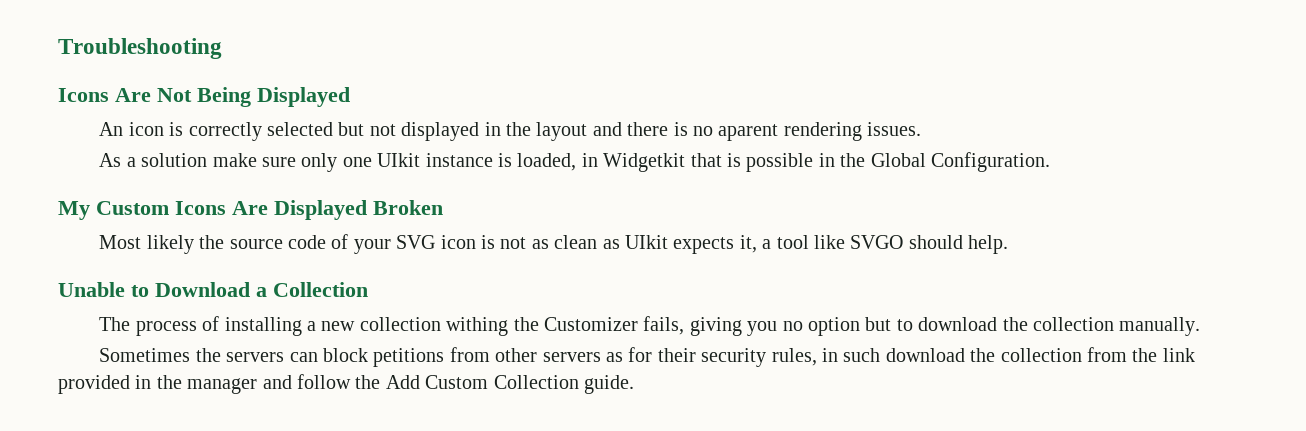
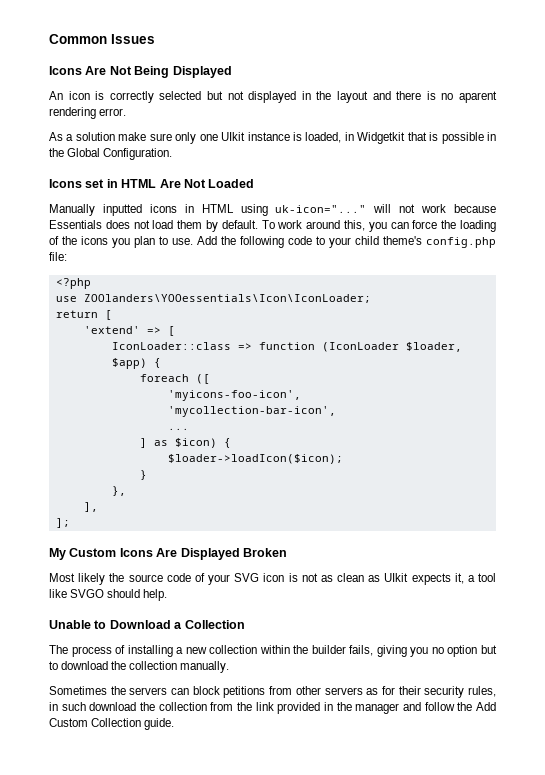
[58,38,222,59] Troubleshooting -> [49,34,155,44] Common Issues
[867,122,922,136] issues. -> [99,108,127,116] error.
(1050, 162) none -> [49,179,255,188] [49,204,496,216] [49,220,497,232] [49,236,496,248] [49,252,67,261] [55,278,91,289] [55,294,371,303] [55,310,112,320] [83,326,175,336] [111,342,462,352] [111,358,161,369] [139,374,210,384] [167,390,301,401] [167,406,336,417] [167,428,189,430] [139,438,231,448] [167,454,343,464] [139,470,147,480] [111,486,126,496] [83,502,98,512] [55,518,70,528] // Icons set in HTML Are Not Loaded // Manually inputted icons in HTML using uk-icon="..." will not work because Essentials does not load them by default. To work around this, you can force the loading of the icons you plan to use. Add the following code to your child theme's config.php file: // <?php // use ZOOlanders\YOOessentials\Icon\IconLoader; // return [ // 'extend' => [ // IconLoader::class => function (IconLoader $loader, $app) { // foreach ([ // 'myicons-foo-icon', // 'mycollection-bar-icon', // ... // ] as $icon) { // $loader->loadIcon($icon); // } // }, // ], // ];
[446,317,638,336] withing the Customizer -> [259,645,346,654] within the builder

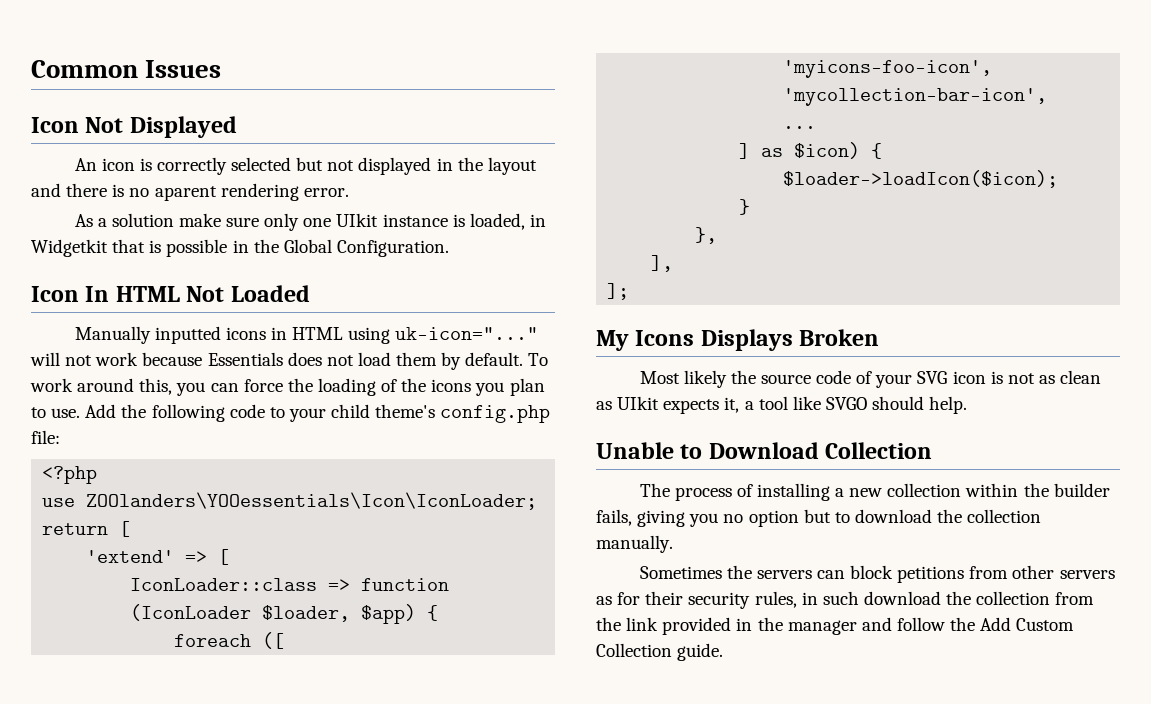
[49,66,170,78] Icons Are Not Being -> [31,117,124,133] Icon Not
[49,179,181,188] Icons set in HTML Are -> [31,286,180,302] Icon In HTML
[69,548,240,560] Custom Icons Are Displayed -> [635,329,793,351] Icons Displays
[174,622,183,629] a -> (819, 450) none

